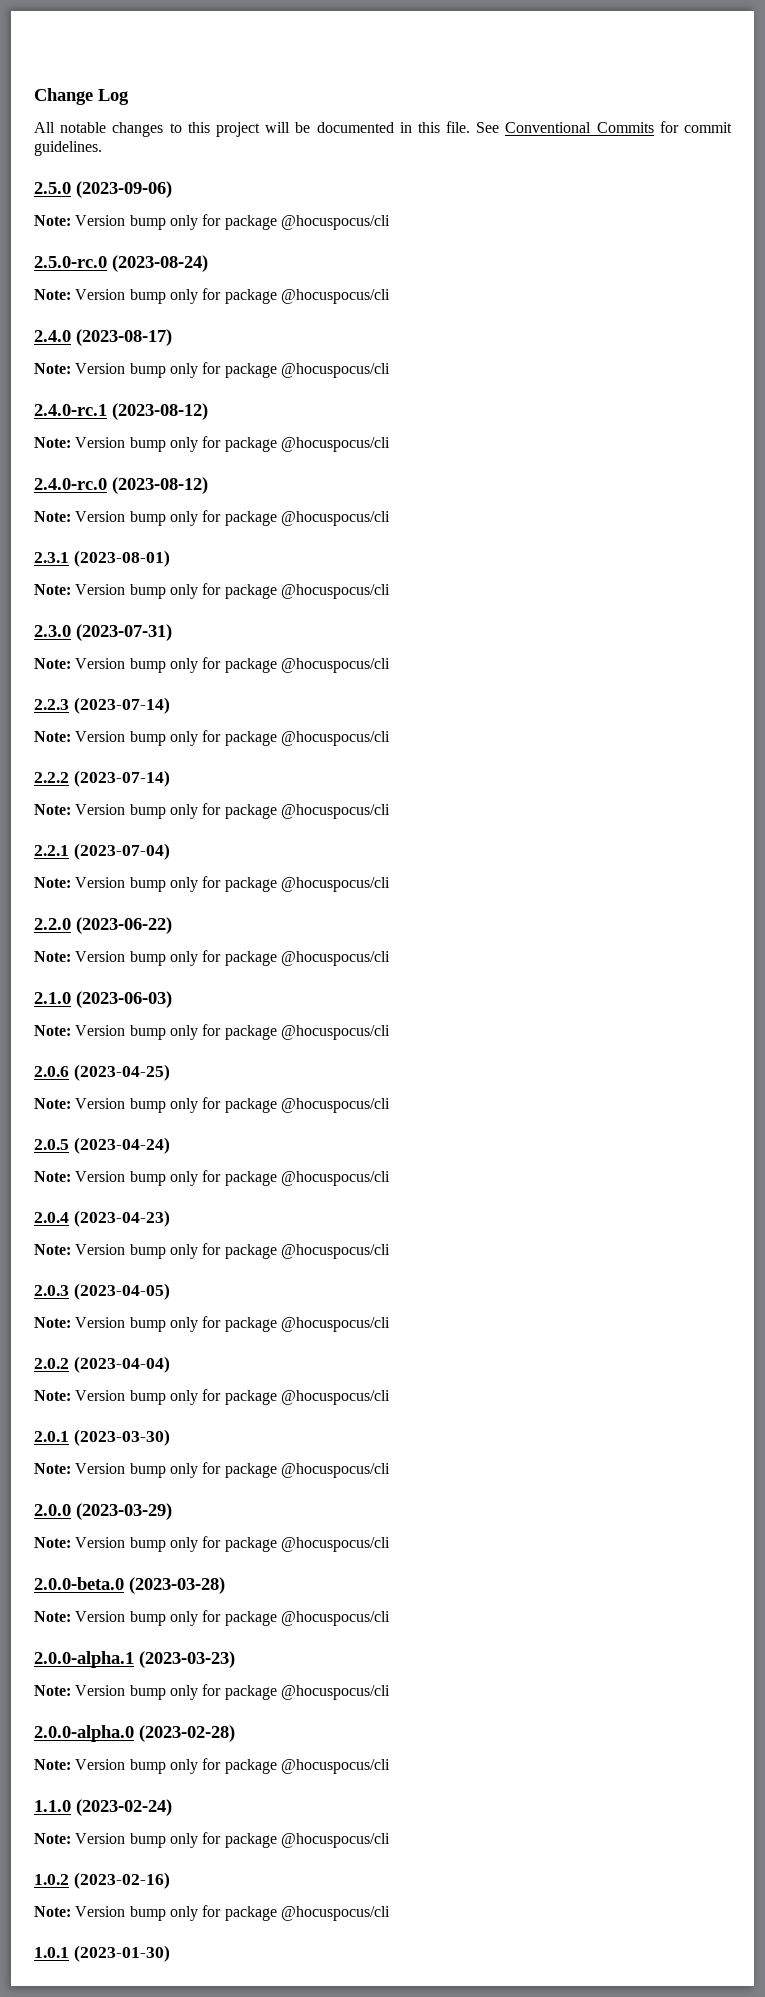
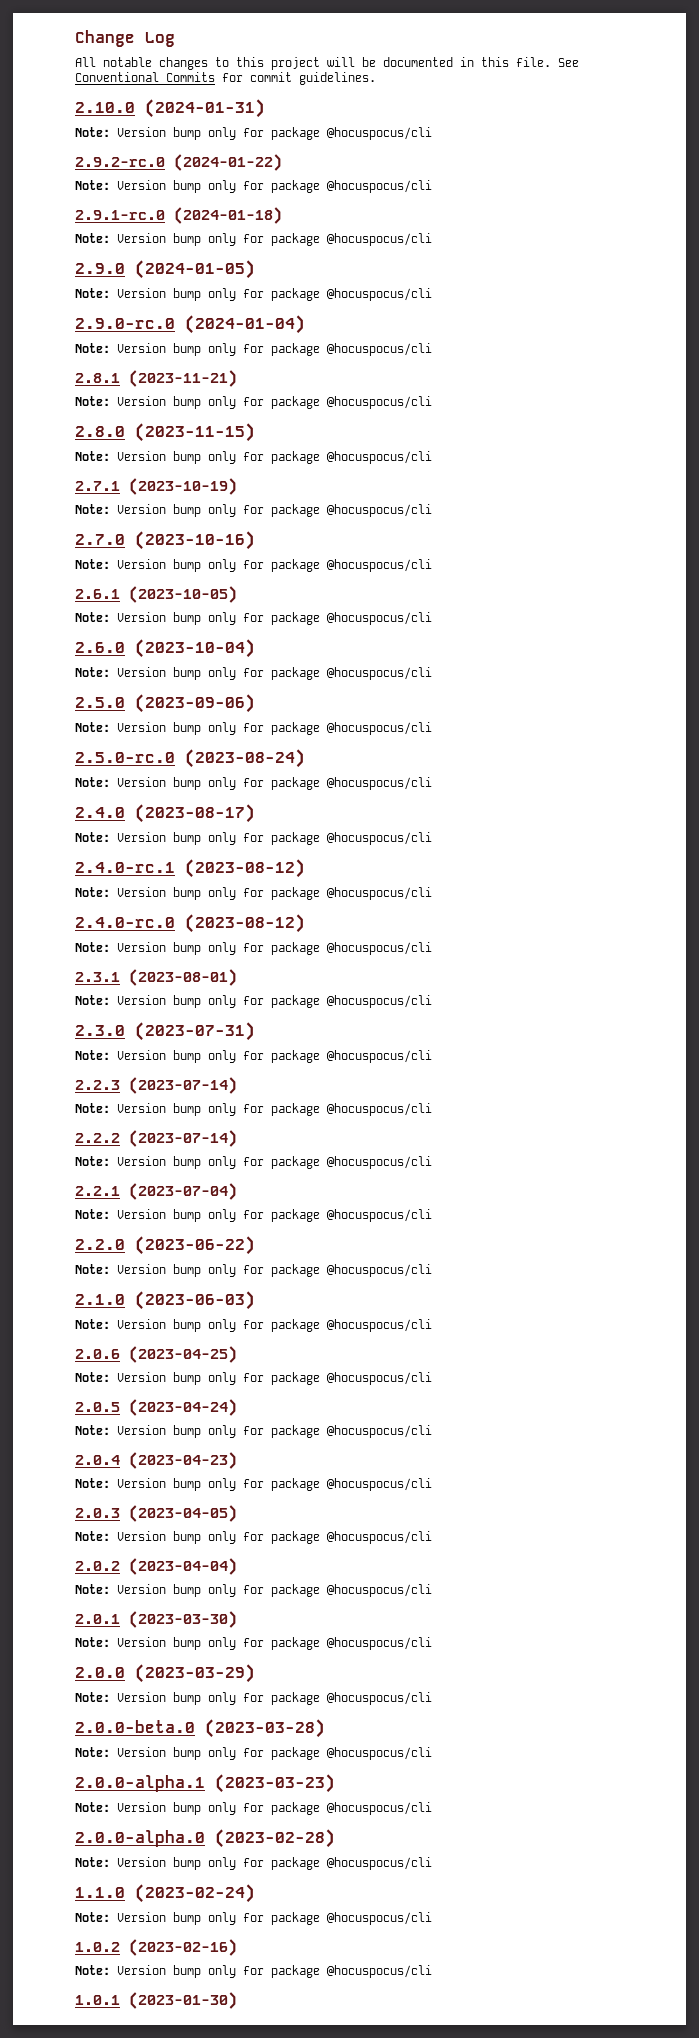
(102, 148) none -> [75,99,265,118] [75,127,432,140] [75,154,282,171] [75,180,432,193] [75,207,282,224] [75,233,432,246] [75,260,255,279] [75,288,432,301] [75,315,305,334] [75,343,432,356] [75,370,237,387] [75,396,432,409] [75,423,255,442] [75,451,432,464] [75,478,237,495] [75,504,432,517] [75,531,255,550] [75,559,432,572] [75,586,237,603] [75,612,432,625] [75,639,255,658] [75,667,432,680] // 2.10.0 (2024-01-31) // Note: Version bump only for package @hocuspocus/cli // 2.9.2-rc.0 (2024-01-22) // Note: Version bump only for package @hocuspocus/cli // 2.9.1-rc.0 (2024-01-18) // Note: Version bump only for package @hocuspocus/cli // 2.9.0 (2024-01-05) // Note: Version bump only for package @hocuspocus/cli // 2.9.0-rc.0 (2024-01-04) // Note: Version bump only for package @hocuspocus/cli // 2.8.1 (2023-11-21) // Note: Version bump only for package @hocuspocus/cli // 2.8.0 (2023-11-15) // Note: Version bump only for package @hocuspocus/cli // 2.7.1 (2023-10-19) // Note: Version bump only for package @hocuspocus/cli // 2.7.0 (2023-10-16) // Note: Version bump only for package @hocuspocus/cli // 2.6.1 (2023-10-05) // Note: Version bump only for package @hocuspocus/cli // 2.6.0 (2023-10-04) // Note: Version bump only for package @hocuspocus/cli

